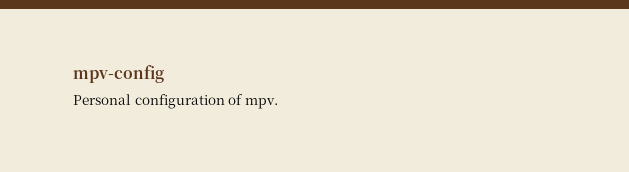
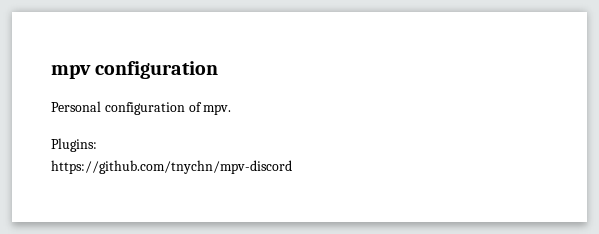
[73,65,164,83] mpv-config -> [51,61,219,79] mpv configuration
(278, 103) none -> [51,138,97,152] [51,160,292,174] // Plugins: // https://github.com/tnychn/mpv-discord

